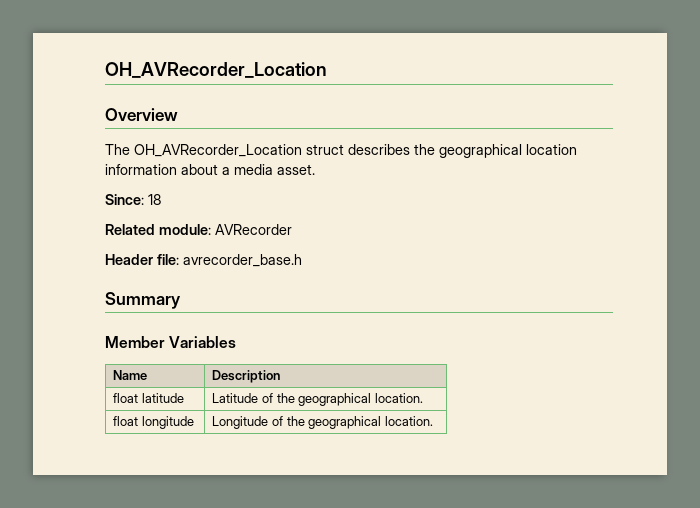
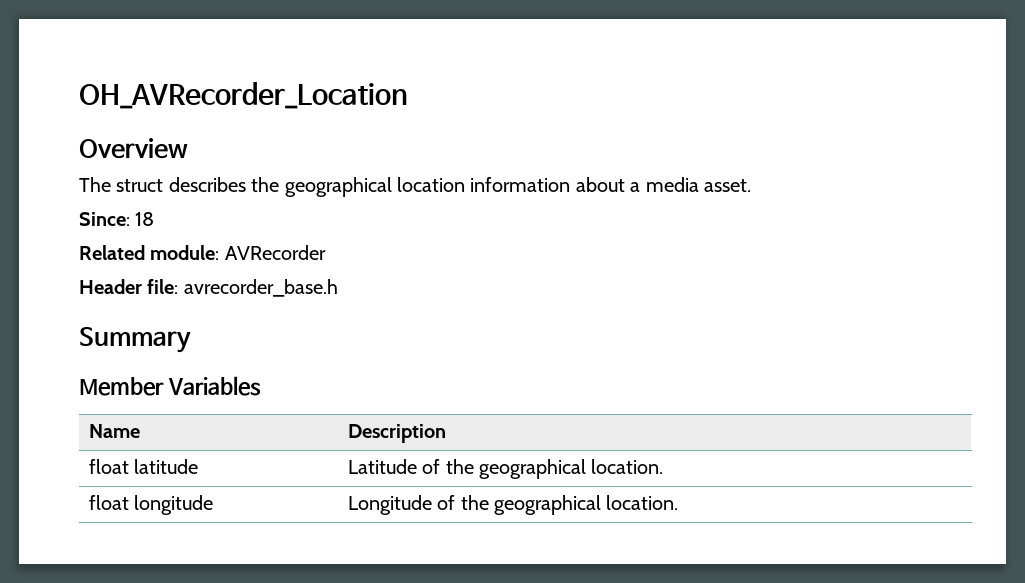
[134,144,302,157] OH_AVRecorder_Location -> (111, 184) none

